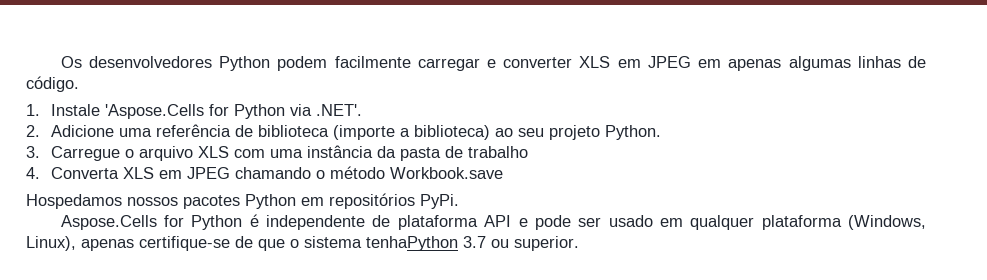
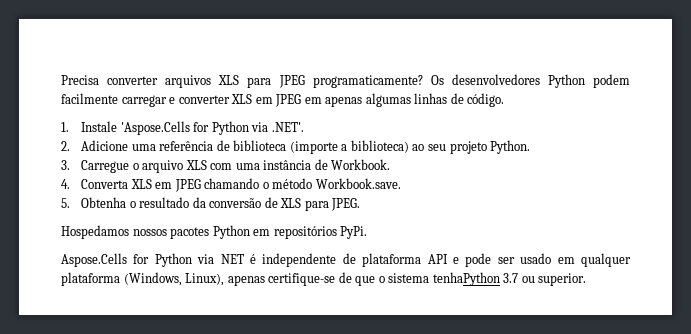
(60, 62) none -> [61,75,423,88] Precisa converter arquivos XLS para JPEG programaticamente?
[377,146,529,161] da pasta de trabalho -> [314,159,391,170] de Workbook.
[390,167,504,179] Workbook.save -> [315,178,401,189] [61,197,361,211] Workbook.save. // 5. Obtenha o resultado da conversão de XLS para JPEG.
(243, 222) none -> [197,254,244,264] via NET

